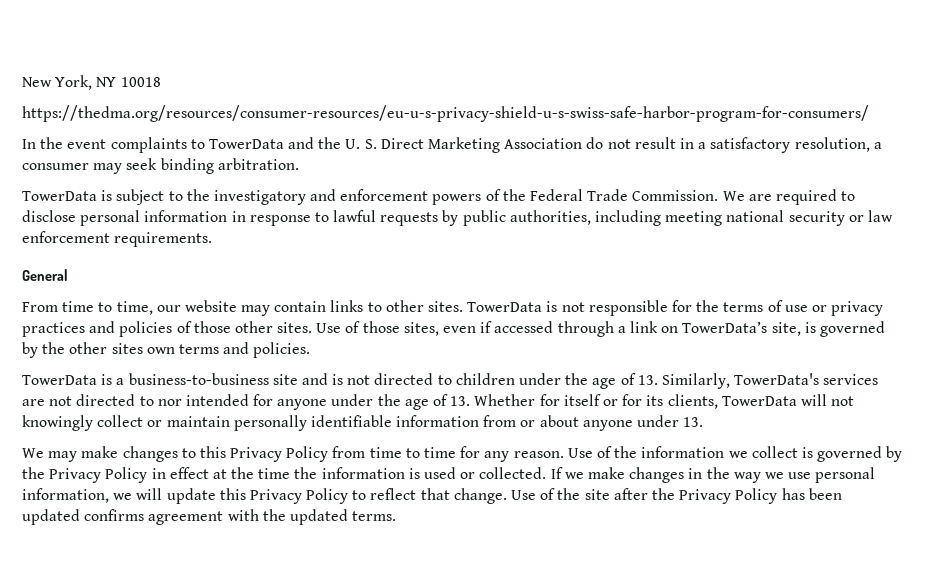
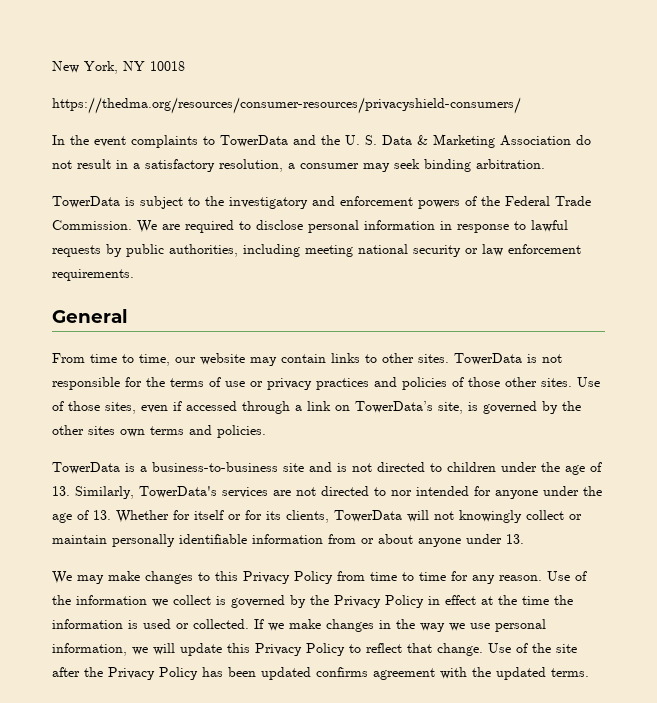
[22,105,869,122] https://thedma.org/resources/consumer-resources/eu-u-s-privacy-shield-u-s-swiss-safe-harbor-program-for-consumers/ -> [52,97,521,114] https://thedma.org/resources/consumer-resources/privacyshield-consumers/
[380,138,424,149] Direct -> [382,135,428,145] Data &

